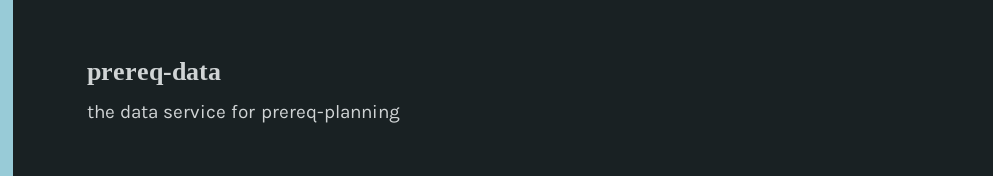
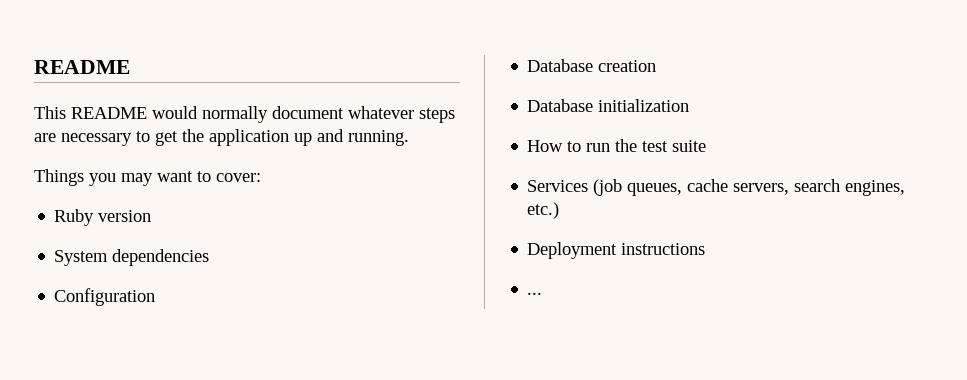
[87,62,221,85] [87,104,400,123] prereq-data // the data service for prereq-planning -> [34,60,130,74] [34,106,455,123] [34,129,409,146] [34,169,261,186] [54,209,152,226] [54,249,210,266] [54,288,156,306] [527,59,657,72] [527,99,690,112] [527,139,707,152] [527,179,906,196] [527,202,560,219] [527,242,706,259] [527,292,543,295] README // This README would normally document whatever steps are necessary to get the application up and running. // Things you may want to cover: // Ruby version // System dependencies // Configuration // Database creation // Database initialization // How to run the test suite // Services (job queues, cache servers, search engines, etc.) // Deployment instructions // ...

